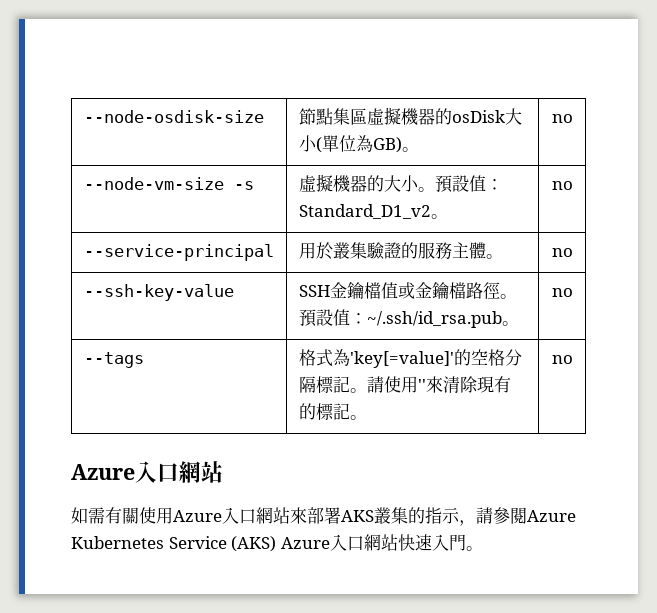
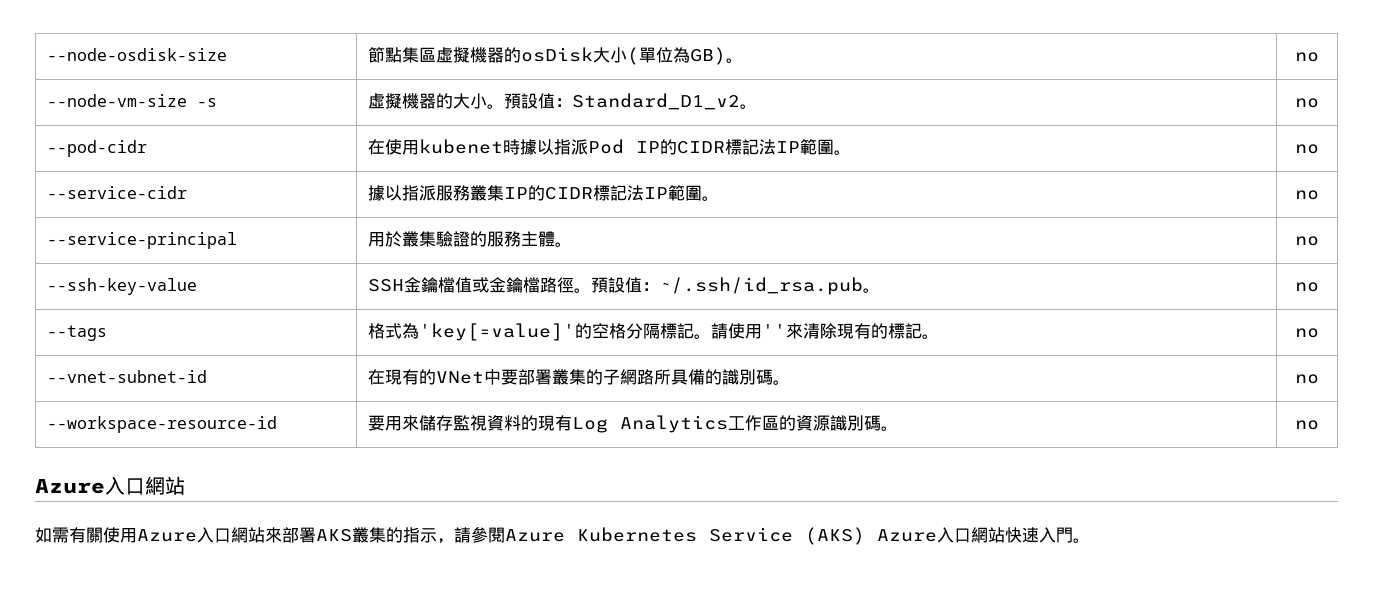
(573, 185) none -> [46,140,147,157] [367,139,851,155] [1295,144,1319,154] [46,186,187,199] [367,185,719,201] [1295,190,1319,200] // --pod-cidr | 在使用kubenet時據以指派Pod IP的CIDR標記法IP範圍。 | no // --service-cidr | 據以指派服務叢集IP的CIDR標記法IP範圍。 | no
(573, 359) none -> [46,370,207,383] [367,369,790,385] [1295,374,1319,384] [46,416,277,433] [367,415,898,433] [1295,420,1319,430] // --vnet-subnet-id | 在現有的VNet中要部署叢集的子網路所具備的識別碼。 | no // --workspace-resource-id | 要用來儲存監視資料的現有Log Analytics工作區的資源識別碼。 | no

